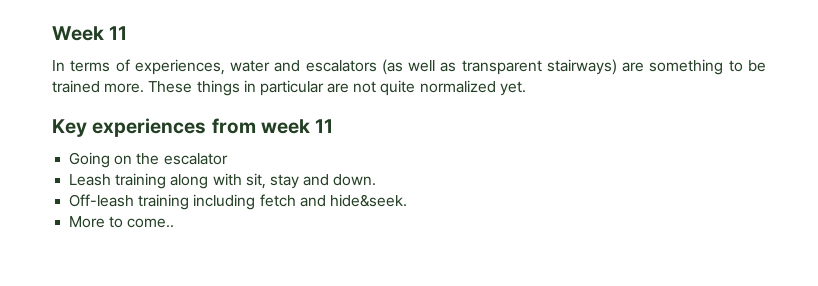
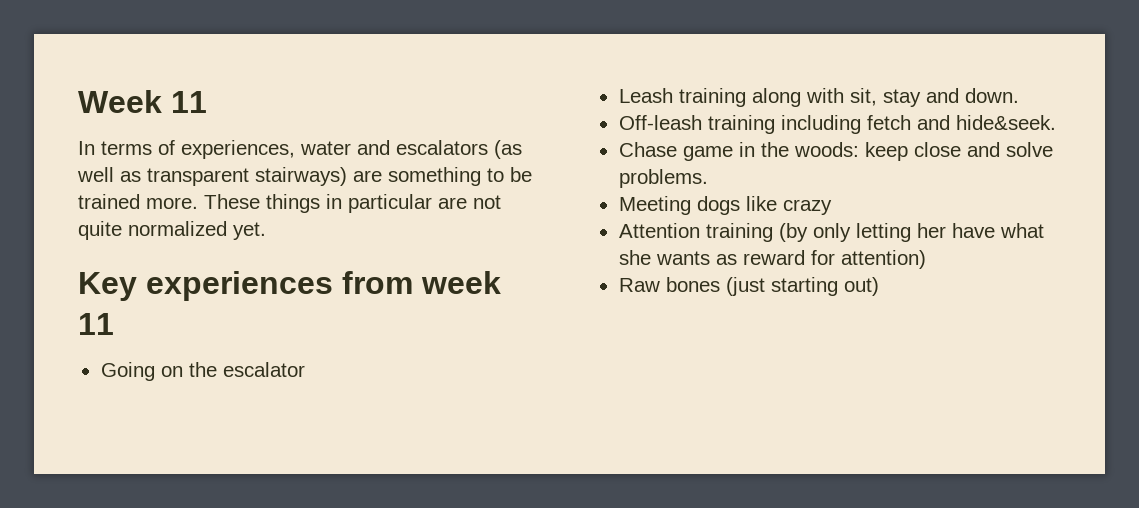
[69,216,175,228] More to come.. -> [618,142,1053,161] [618,169,708,188] [618,196,832,215] [618,223,1044,242] [618,250,926,269] [618,277,879,296] Chase game in the woods: keep close and solve problems. // Meeting dogs like crazy // Attention training (by only letting her have what she wants as reward for attention) // Raw bones (just starting out)

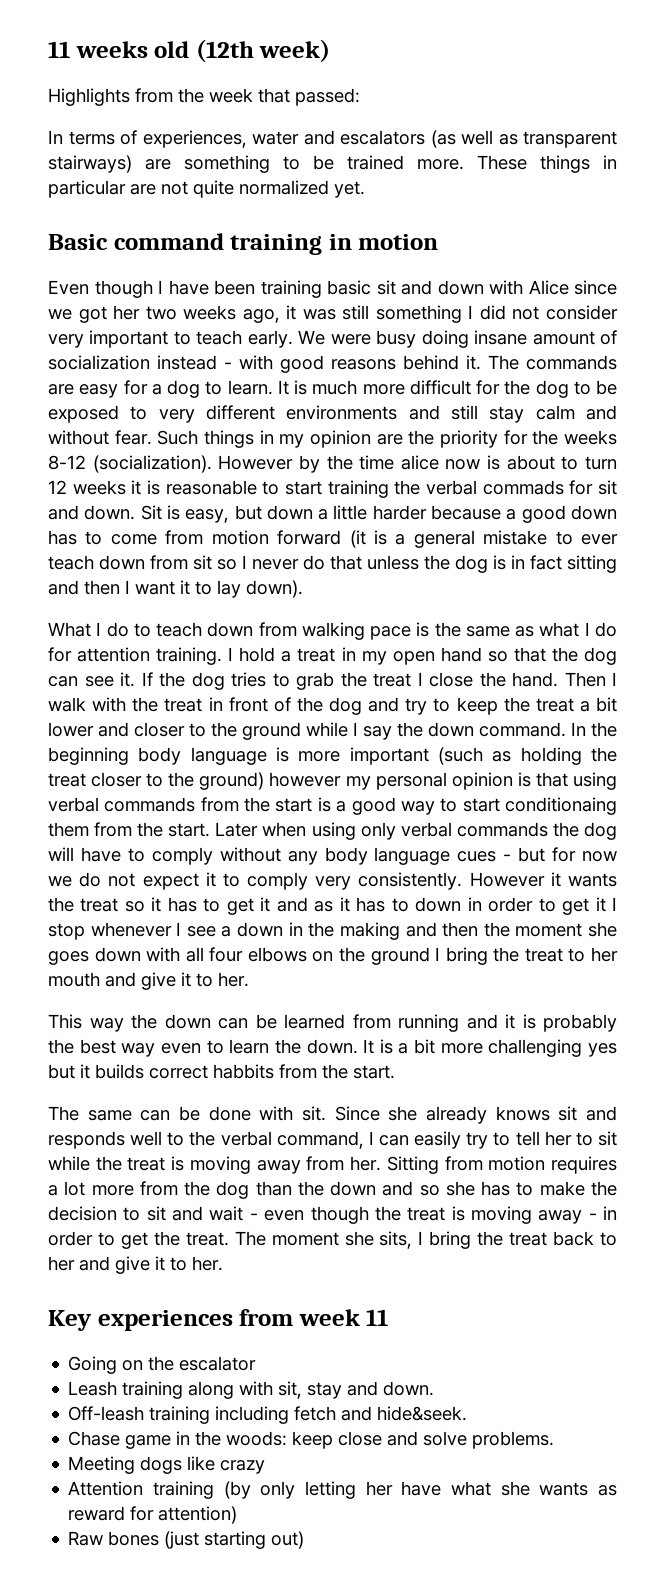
[78,90,207,113] Week 11 -> [48,39,331,63] [48,88,360,106] 11 weeks old (12th week) // Highlights from the week that passed:
(266, 231) none -> [48,233,439,255] [48,280,617,298] [48,305,619,323] [48,330,617,348] [48,355,617,373] [48,380,617,398] [48,405,617,423] [48,430,618,448] [48,455,617,473] [48,480,617,498] [48,505,618,523] [48,530,619,548] [48,555,617,573] [48,580,303,598] [48,622,617,640] [48,647,617,665] [48,672,617,690] [48,697,617,715] [48,722,617,740] [48,747,617,765] [48,772,617,790] [48,797,618,815] [48,822,617,840] [48,847,618,865] [48,872,617,890] [48,897,617,915] [48,922,618,940] [48,947,618,965] [48,972,249,990] [48,1014,617,1032] [48,1039,618,1057] [48,1064,395,1079] [48,1106,618,1124] [48,1131,617,1149] [48,1156,618,1174] [48,1181,617,1199] [48,1206,617,1224] [48,1231,618,1249] [48,1256,223,1274] // Basic command training in motion // Even though I have been training basic sit and down with Alice since we got her two weeks ago, it was still something I did not consider very important to teach early. We were busy doing insane amount of socialization instead - with good reasons behind it. The commands are easy for a dog to learn. It is much more difficult for the dog to be exposed to very different environments and still stay calm and without fear. Such things in my opinion are the priority for the weeks 8-12 (socialization). However by the time alice now is about to turn 12 weeks it is reasonable to start training the verbal commads for sit and down. Sit is easy, but down a little harder because a good down has to come from motion forward (it is a general mistake to ever teach down from sit so I never do that unless the dog is in fact sitting and then I want it to lay down). // What I do to teach down from walking pace is the same as what I do for attention training. I hold a treat in my open hand so that the dog can see it. If the dog tries to grab the treat I close the hand. Then I walk with the treat in front of the dog and try to keep the treat a bit lower and closer to the ground while I say the down command. In the beginning body language is more important (such as holding the treat closer to the ground) however my personal opinion is that using verbal commands from the start is a good way to start conditionaing them from the start. Later when using only verbal commands the dog will have to comply without any body language cues - but for now we do not expect it to comply very consistently. However it wants the treat so it has to get it and as it has to down in order to get it I stop whenever I see a down in the making and then the moment she goes down with all four elbows on the ground I bring the treat to her mouth and give it to her. // This way the down can be learned from running and it is probably the best way even to learn the down. It is a bit more challenging yes but it builds correct habbits from the start. // The same can be done with sit. Since she already knows sit and responds well to the verbal command, I can easily try to tell her to sit while the treat is moving away from her. Sitting from motion requires a lot more from the dog than the down and so she has to make the decision to sit and wait - even though the treat is moving away - in order to get the treat. The moment she sits, I bring the treat back to her and give it to her.

